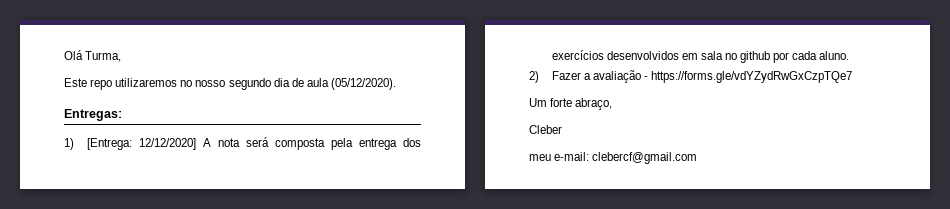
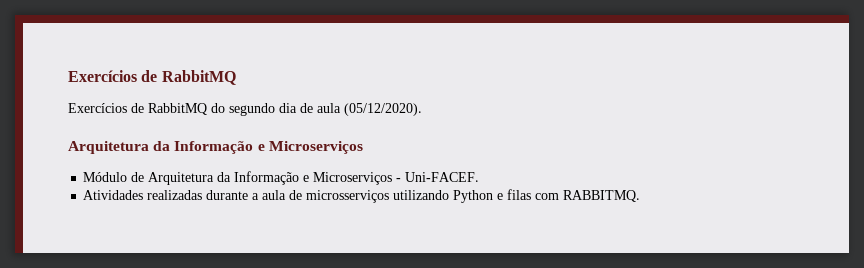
[64,50,122,62] [64,78,226,90] Olá Turma, // Este repo utilizaremos no nosso -> [68,70,236,85] [68,103,225,115] Exercícios de RabbitMQ // Exercícios de RabbitMQ do
[64,109,122,121] [64,137,421,150] [551,50,850,63] [529,70,853,83] [529,98,613,110] [529,125,562,134] [529,152,698,164] Entregas: // 1) [Entrega: 12/12/2020] A nota será composta pela entrega dos exercícios desenvolvidos em sala no github por cada aluno. // 2) Fazer a avaliação - https://forms.gle/vdYZydRwGxCzpTQe7 // Um forte abraço, // Cleber // meu e-mail: clebercf@gmail.com -> [68,141,363,154] [83,171,480,185] [83,189,641,203] Arquitetura da Informação e Microserviços // Módulo de Arquitetura da Informação e Microserviços - Uni-FACEF. // Atividades realizadas durante a aula de microsserviços utilizando Python e filas com RABBITMQ.

